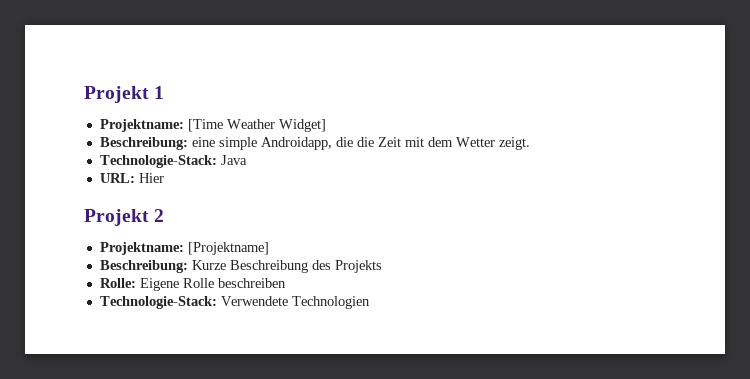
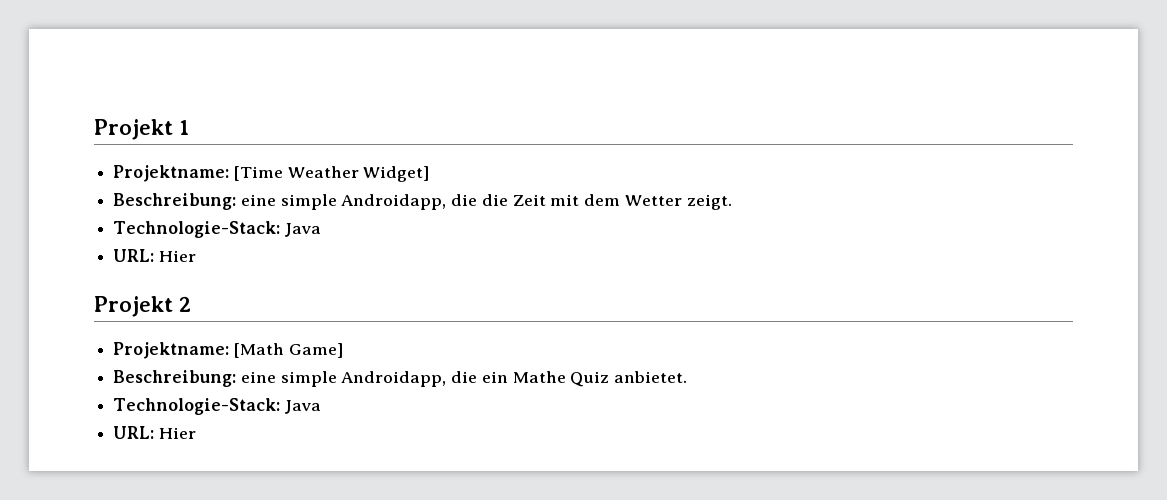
[187,242,269,255] [99,260,382,273] [99,278,286,291] [99,296,370,309] [Projektname] // Beschreibung: Kurze Beschreibung des Projekts // Rolle: Eigene Rolle beschreiben // Technologie-Stack: Verwendete Technologien -> [233,343,343,358] [113,370,688,387] [113,398,321,415] [113,426,196,439] [Math Game] // Beschreibung: eine simple Androidapp, die ein Mathe Quiz anbietet. // Technologie-Stack: Java // URL: Hier

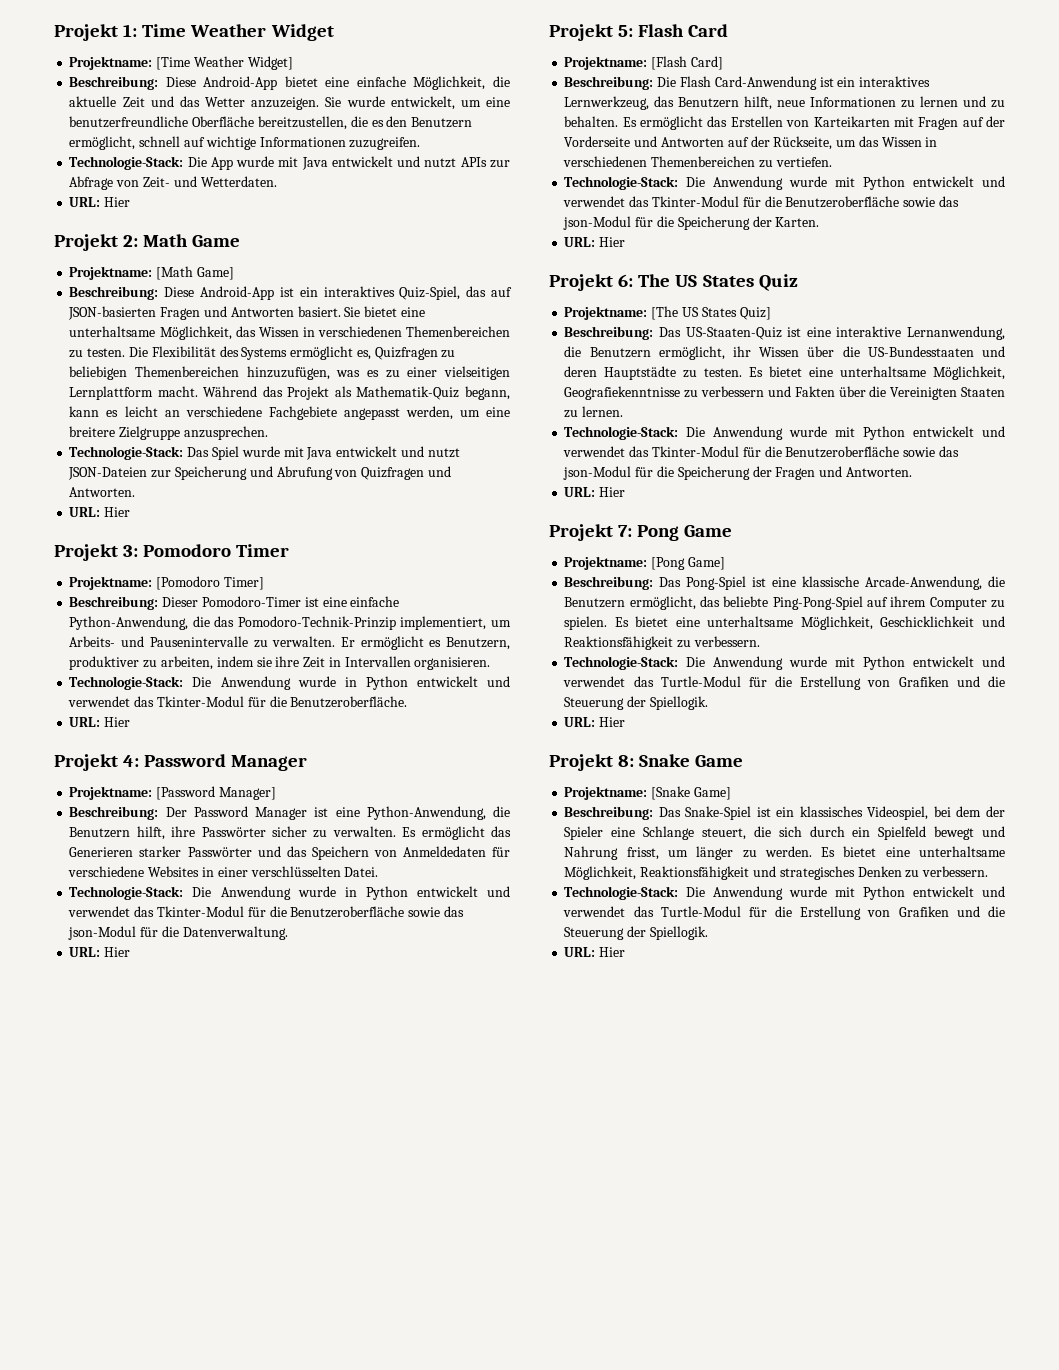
[94,119,189,140] Projekt 1 -> [54,24,334,41] Projekt 1: Time Weather Widget
[240,194,732,210] [113,221,321,238] [113,249,196,262] [94,296,191,317] eine simple Androidapp, die die Zeit mit dem Wetter zeigt. // Technologie-Stack: Java // URL: Hier // Projekt 2 -> [165,76,511,90] [69,96,511,110] [69,116,473,130] [69,136,421,150] [69,156,510,170] [69,176,277,190] [69,197,131,207] [54,234,241,251] Diese Android-App bietet eine einfache Möglichkeit, die aktuelle Zeit und das Wetter anzuzeigen. Sie wurde entwickelt, um eine benutzerfreundliche Oberfläche bereitzustellen, die es den Benutzern ermöglicht, schnell auf wichtige Informationen zuzugreifen. // Technologie-Stack: Die App wurde mit Java entwickelt und nutzt APIs zur Abfrage von Zeit- und Wetterdaten. // URL: Hier // Projekt 2: Math Game
[240,371,688,387] [113,398,321,415] eine simple Androidapp, die ein Mathe Quiz anbietet. // Technologie-Stack: Java -> [164,286,512,300] [68,306,425,320] [69,326,510,340] [69,346,456,360] [69,366,510,380] [69,386,510,400] [69,406,510,420] [69,426,268,440] [69,446,460,460] [68,466,451,480] [69,487,136,497] [69,507,131,517] [54,544,290,561] [69,576,264,590] [69,596,400,610] [69,616,511,630] [69,636,510,650] [69,656,491,670] [69,676,510,690] [68,696,408,708] [69,717,131,727] [54,754,308,771] [69,786,276,800] [69,806,510,820] [69,826,511,840] [69,846,510,860] [68,866,379,877] [69,886,510,900] [68,906,464,918] [68,926,288,940] [69,947,131,957] [549,24,729,41] [564,56,723,70] [564,76,931,90] [564,96,1006,110] [564,116,1006,130] [564,136,938,150] [563,156,832,168] [564,176,1005,190] [563,196,959,208] [563,216,820,230] [564,237,626,247] [549,274,798,291] [564,306,771,320] [564,326,1005,340] [564,346,1005,360] [564,366,1005,380] [564,386,1005,400] [564,406,624,418] [564,426,1005,440] [563,446,959,458] [563,466,912,480] [564,487,626,497] [549,524,733,541] [564,556,725,570] [564,576,1005,590] [564,596,1005,610] [564,616,1005,630] [564,636,760,650] [564,656,1005,670] [563,676,1006,690] [564,696,708,710] [564,717,626,727] [549,754,744,771] [564,786,731,800] [564,806,1006,820] [564,826,1006,840] [564,846,1005,860] [564,866,989,880] [564,886,1005,900] [563,906,1006,920] [564,926,708,940] Diese Android-App ist ein interaktives Quiz-Spiel, das auf JSON-basierten Fragen und Antworten basiert. Sie bietet eine unterhaltsame Möglichkeit, das Wissen in verschiedenen Themenbereichen zu testen. Die Flexibilität des Systems ermöglicht es, Quizfragen zu beliebigen Themenbereichen hinzuzufügen, was es zu einer vielseitigen Lernplattform macht. Während das Projekt als Mathematik-Quiz begann, kann es leicht an verschiedene Fachgebiete angepasst werden, um eine breitere Zielgruppe anzusprechen. // Technologie-Stack: Das Spiel wurde mit Java entwickelt und nutzt JSON-Dateien zur Speicherung und Abrufung von Quizfragen und Antworten. // URL: Hier // Projekt 3: Pomodoro Timer // Projektname: [Pomodoro Timer] // Beschreibung: Dieser Pomodoro-Timer ist eine einfache Python-Anwendung, die das Pomodoro-Technik-Prinzip implementiert, um Arbeits- und Pausenintervalle zu verwalten. Er ermöglicht es Benutzern, produktiver zu arbeiten, indem sie ihre Zeit in Intervallen organisieren. // Technologie-Stack: Die Anwendung wurde in Python entwickelt und verwendet das Tkinter-Modul für die Benutzeroberfläche. // URL: Hier // Projekt 4: Password Manager // Projektname: [Password Manager] // Beschreibung: Der Password Manager ist eine Python-Anwendung, die Benutzern hilft, ihre Passwörter sicher zu verwalten. Es ermöglicht das Generieren starker Passwörter und das Speichern von Anmeldedaten für verschiedene Websites in einer verschlüsselten Datei. // Technologie-Stack: Die Anwendung wurde in Python entwickelt und verwendet das Tkinter-Modul für die Benutzeroberfläche sowie das json-Modul für die Datenverwaltung. // URL: Hier // Projekt 5: Flash Card // Projektname: [Flash Card] // Beschreibung: Die Flash Card-Anwendung ist ein interaktives Lernwerkzeug, das Benutzern hilft, neue Informationen zu lernen und zu behalten. Es ermöglicht das Erstellen von Karteikarten mit Fragen auf der Vorderseite und Antworten auf der Rückseite, um das Wissen in verschiedenen Themenbereichen zu vertiefen. // Technologie-Stack: Die Anwendung wurde mit Python entwickelt und verwendet das Tkinter-Modul für die Benutzeroberfläche sowie das json-Modul für die Speicherung der Karten. // URL: Hier // Projekt 6: The US States Quiz // Projektname: [The US States Quiz] // Beschreibung: Das US-Staaten-Quiz ist eine interaktive Lernanwendung, die Benutzern ermöglicht, ihr Wissen über die US-Bundesstaaten und deren Hauptstädte zu testen. Es bietet eine unterhaltsame Möglichkeit, Geografiekenntnisse zu verbessern und Fakten über die Vereinigten Staaten zu lernen. // Technologie-Stack: Die Anwendung wurde mit Python entwickelt und verwendet das Tkinter-Modul für die Benutzeroberfläche sowie das json-Modul für die Speicherung der Fragen und Antworten. // URL: Hier // Projekt 7: Pong Game // Projektname: [Pong Game] // Beschreibung: Das Pong-Spiel ist eine klassische Arcade-Anwendung, die Benutzern ermöglicht, das beliebte Ping-Pong-Spiel auf ihrem Computer zu spielen. Es bietet eine unterhaltsame Möglichkeit, Geschicklichkeit und Reaktionsfähigkeit zu verbessern. // Technologie-Stack: Die Anwendung wurde mit Python entwickelt und verwendet das Turtle-Modul für die Erstellung von Grafiken und die Steuerung der Spiellogik. // URL: Hier // Projekt 8: Snake Game // Projektname: [Snake Game] // Beschreibung: Das Snake-Spiel ist ein klassisches Videospiel, bei dem der Spieler eine Schlange steuert, die sich durch ein Spielfeld bewegt und Nahrung frisst, um länger zu werden. Es bietet eine unterhaltsame Möglichkeit, Reaktionsfähigkeit und strategisches Denken zu verbessern. // Technologie-Stack: Die Anwendung wurde mit Python entwickelt und verwendet das Turtle-Modul für die Erstellung von Grafiken und die Steuerung der Spiellogik.

